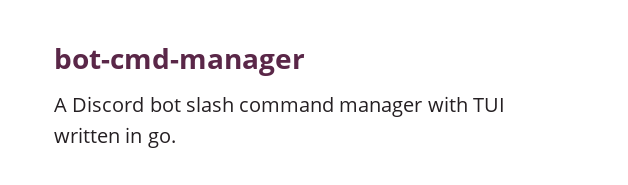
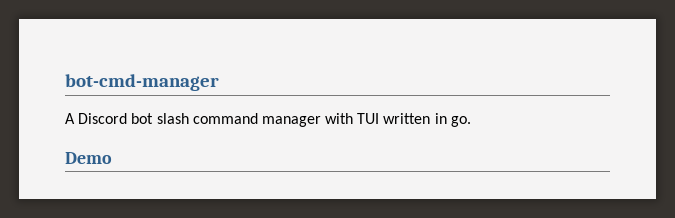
(176, 140) none -> [65,152,112,164] // Demo

